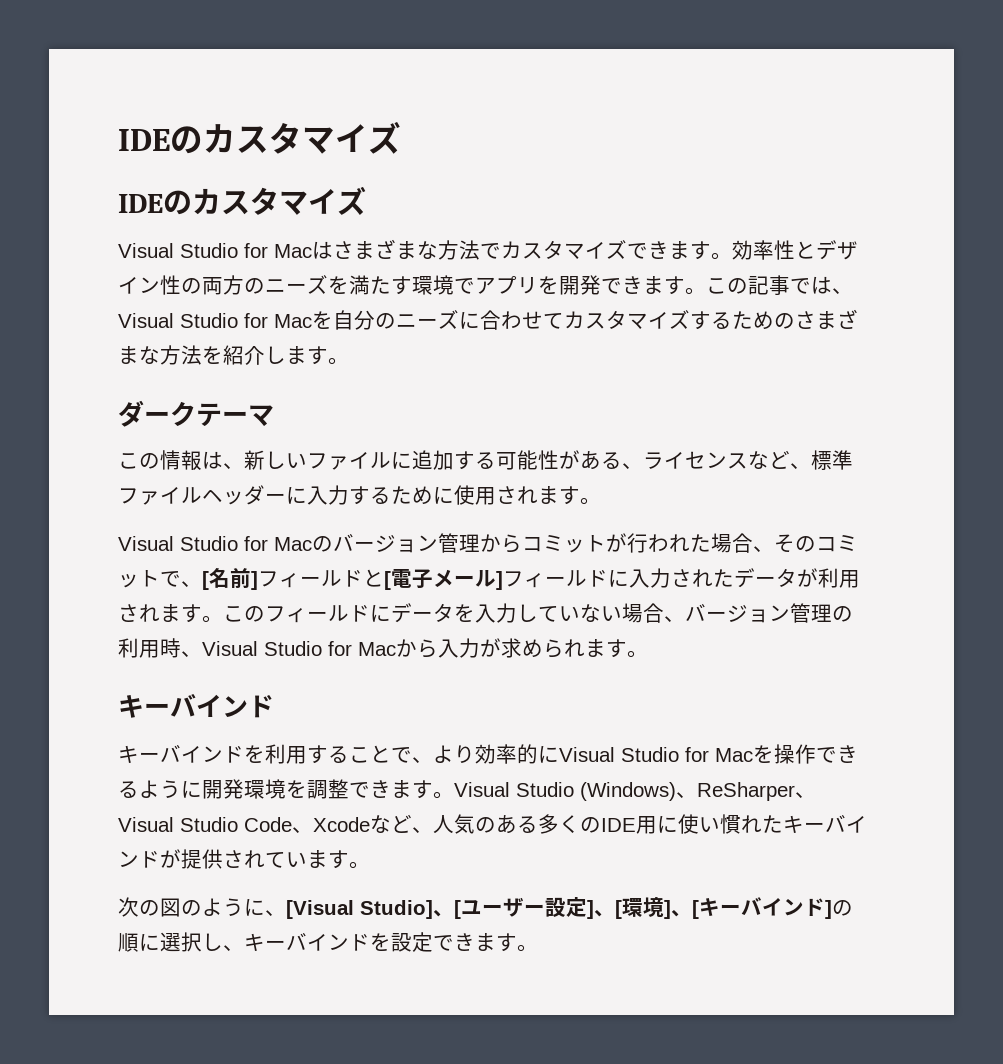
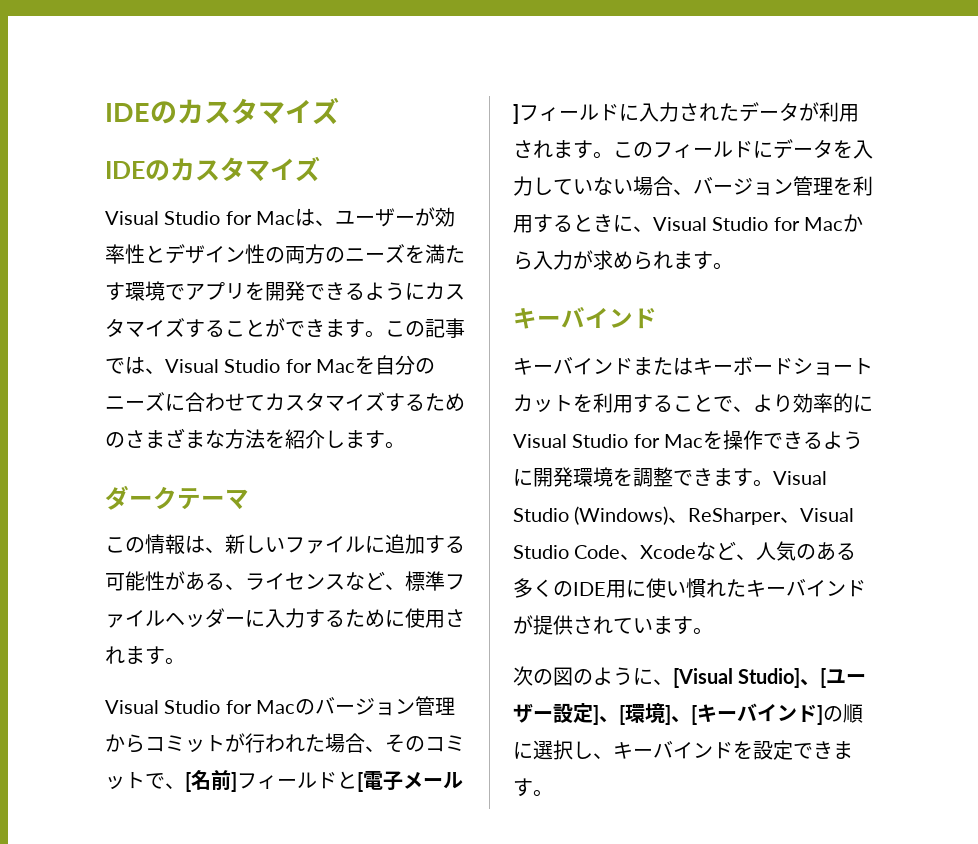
[333,239,732,260] さまざまな方法でカスタマイズできます。 -> [315,207,436,227] 、ユーザーが
(643, 285) none -> [345,282,465,300] [105,318,325,338] るようにカスタマイズすることができ
[832,606,853,622] [118,638,181,658] の利用時 -> [833,176,873,196] [513,214,633,233] を利用するときに
(244, 754) none -> [633,356,873,376] [513,394,573,413] またはキーボードショートカット

